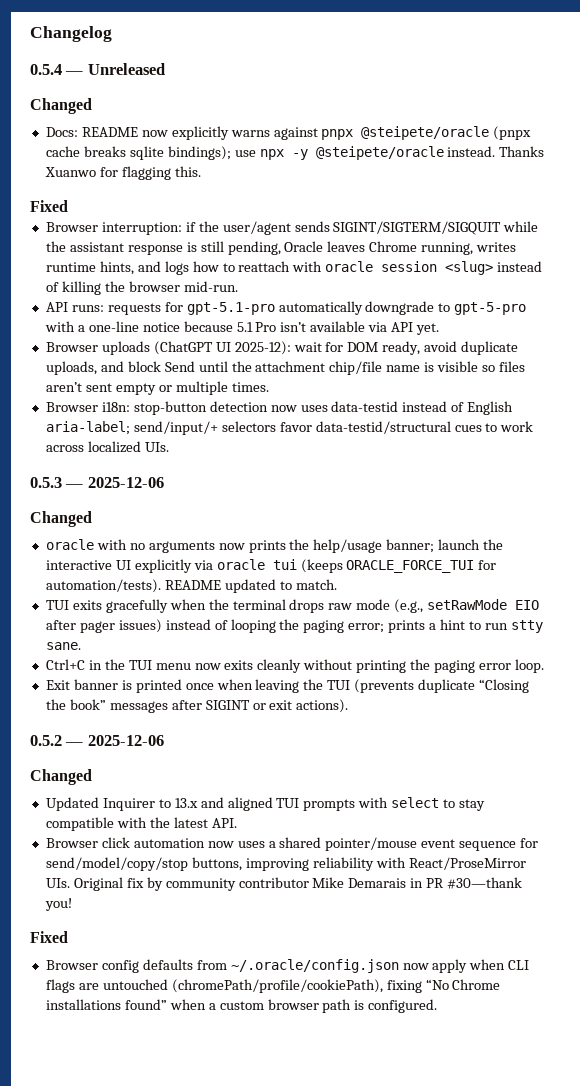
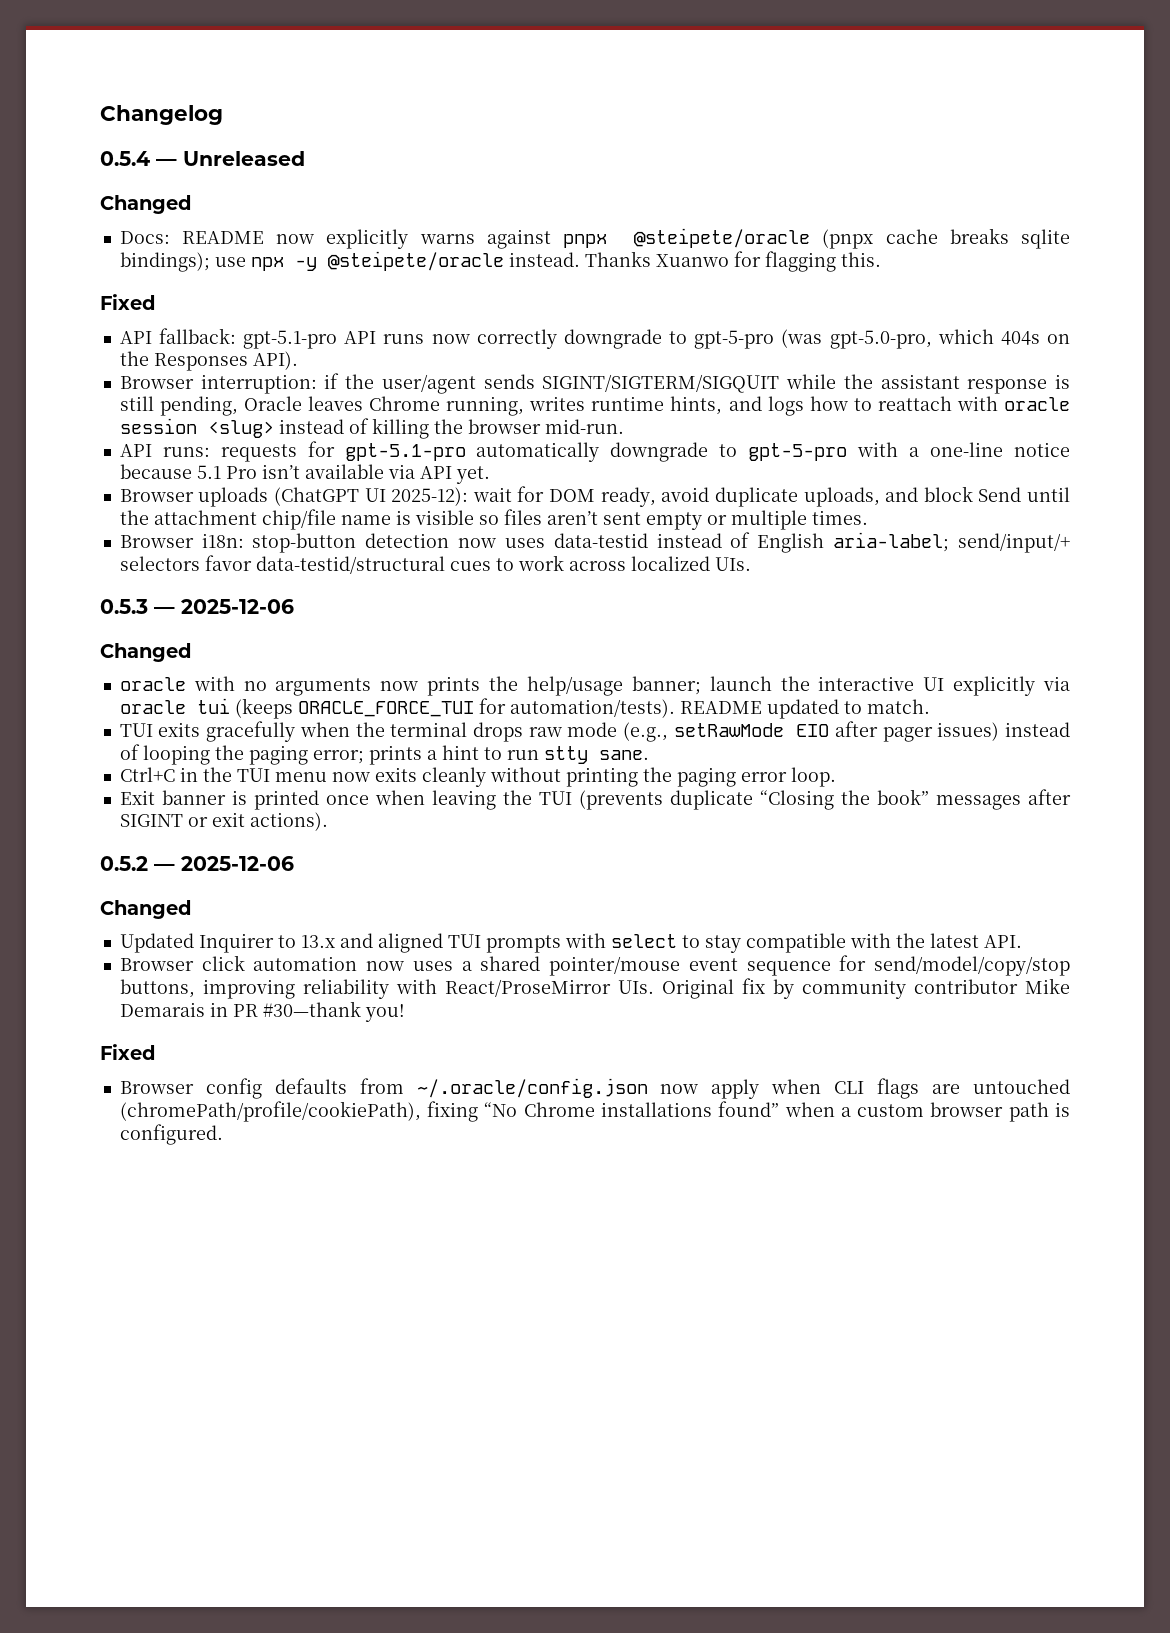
(68, 206) none -> [119,328,1070,349] [119,351,298,371] // API fallback: gpt-5.1-pro API runs now correctly downgrade to gpt-5-pro (was gpt-5.0-pro, which 404s on the Responses API).

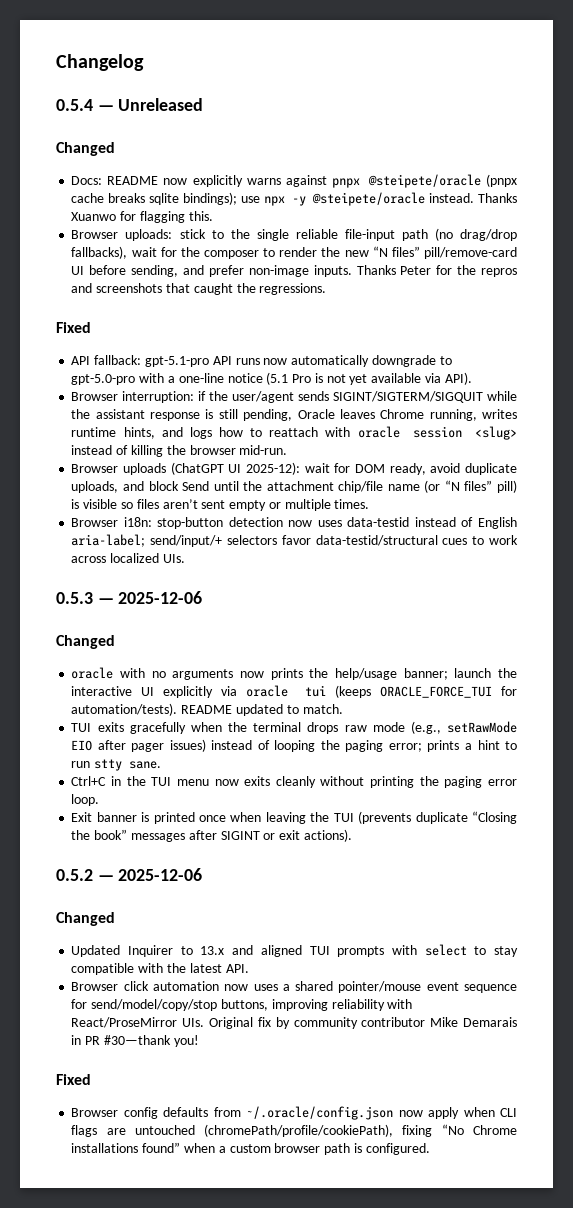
(881, 259) none -> [71,228,517,241] [71,246,517,259] [71,265,517,277] [71,283,327,295] // Browser uploads: stick to the single reliable file-input path (no drag/drop fallbacks), wait for the composer to render the new “N files” pill/remove-card UI before sending, and prefer non-image inputs. Thanks Peter for the repros and screenshots that caught the regressions.
[476,329,1070,349] [119,351,248,371] correctly downgrade to gpt-5-pro (was gpt-5.0-pro, which 404s on the Responses -> [291,355,452,367] [71,372,441,385] automatically downgrade to gpt-5.0-pro with a one-line notice (5.1 Pro is not yet available via
[119,441,1071,462] [119,464,490,484] // API runs: requests for gpt-5.1-pro automatically downgrade to gpt-5-pro with a one-line notice because 5.1 Pro isn’t available via API yet. -> (288, 450) none
(391, 520) none -> [424,480,518,493] (or “N files” pill)

